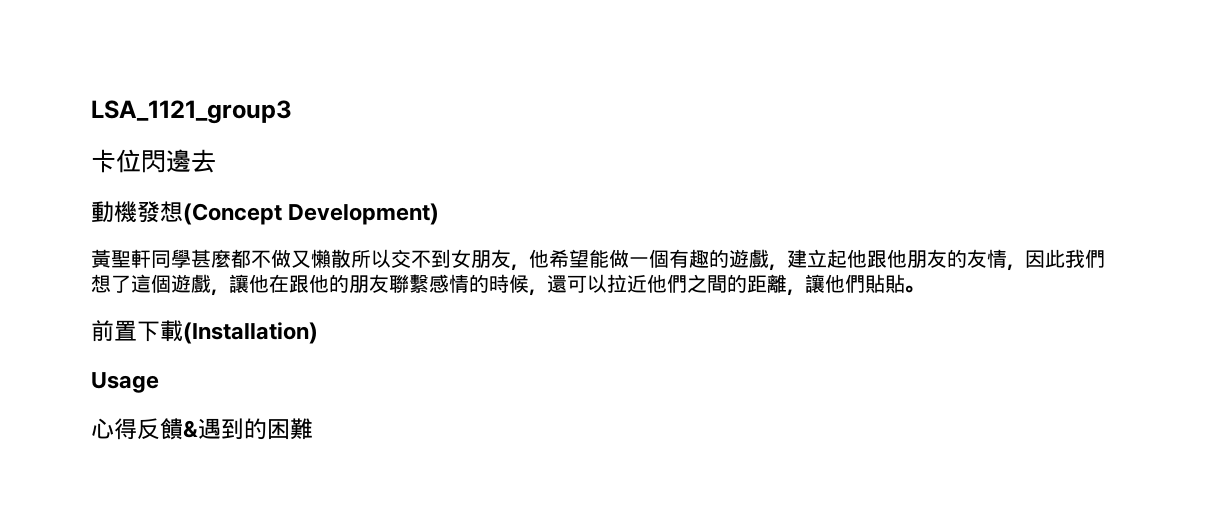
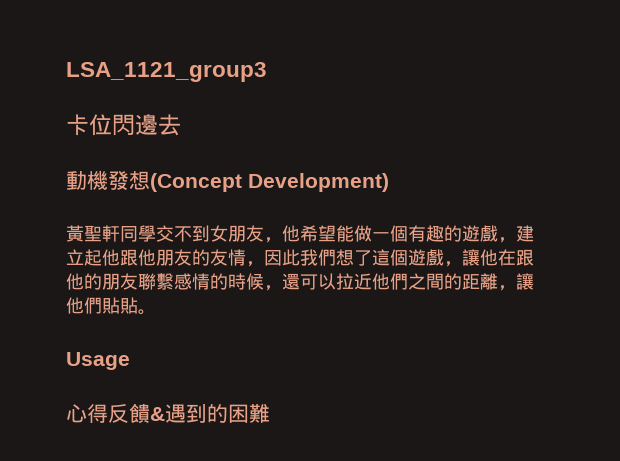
[191,249,391,268] 甚麼都不做又懶散所以 -> (156, 233) none
[91,320,318,344] // 前置下載(Installation) -> (156, 312) none

